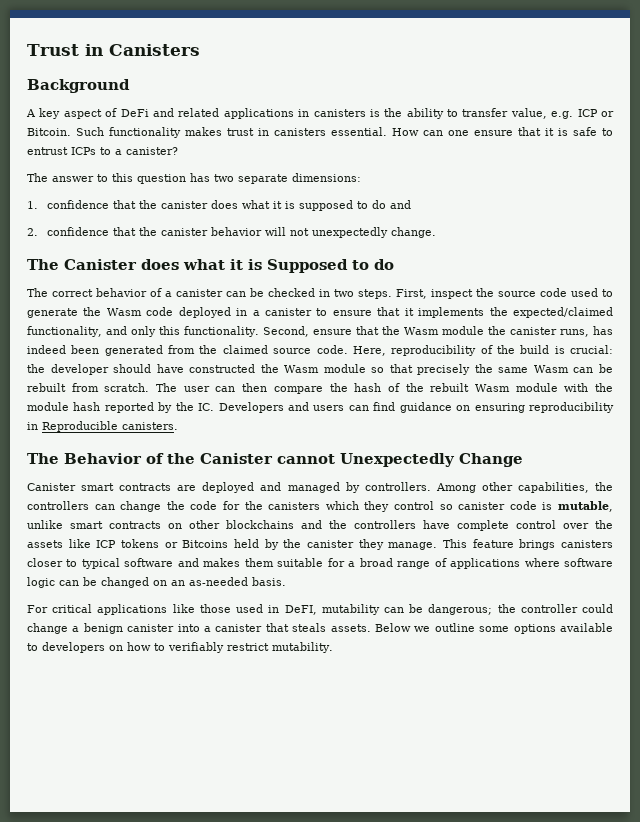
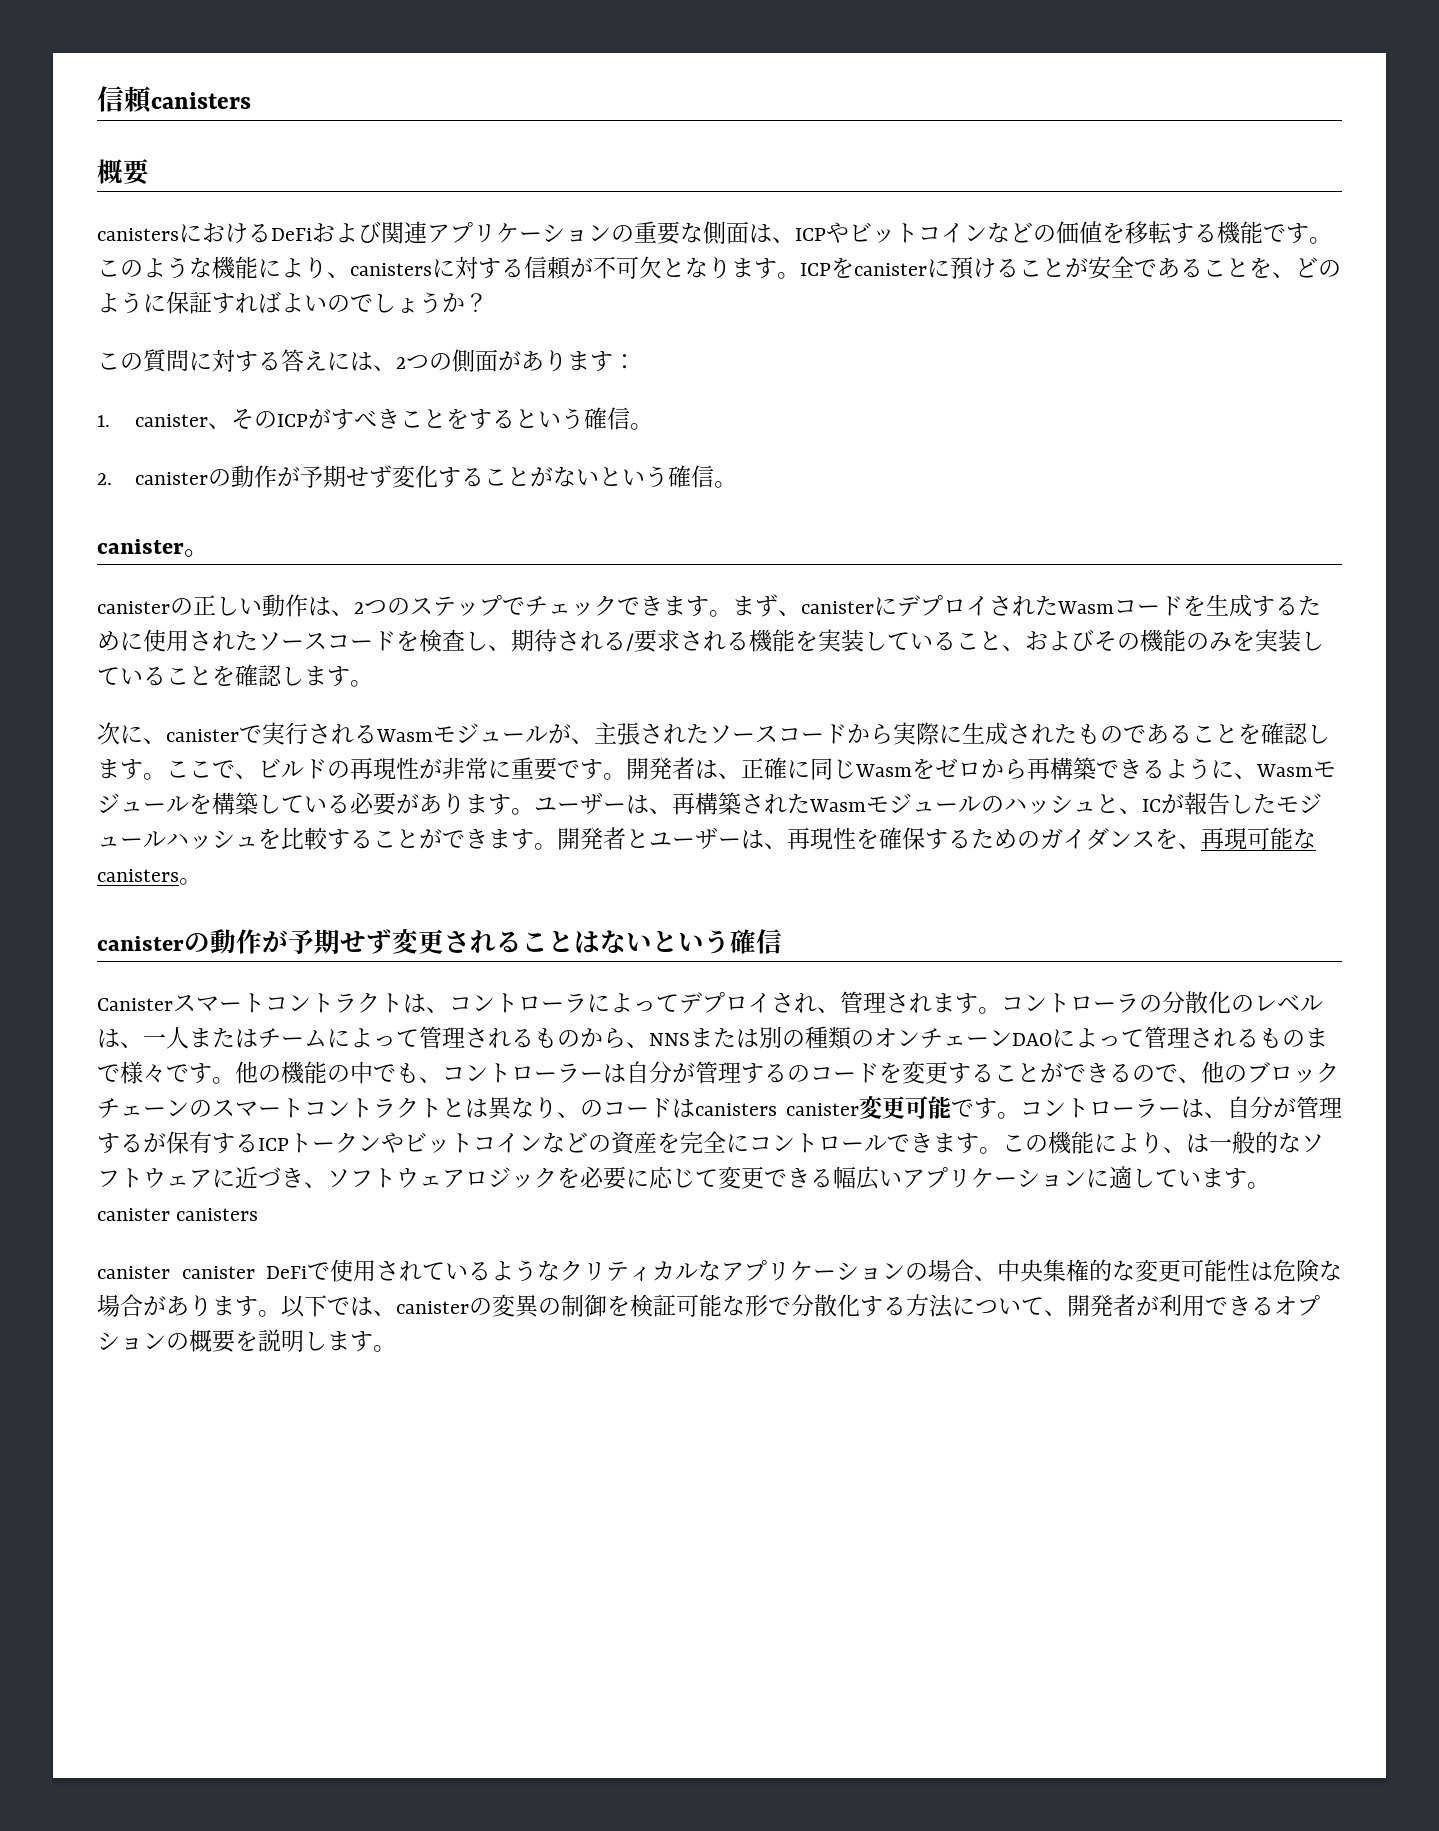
[27,44,200,56] [27,79,130,93] [26,108,615,119] [27,127,613,138] [27,147,178,155] [27,173,361,184] [27,200,411,211] [27,227,436,238] [27,259,394,273] [27,288,613,299] [27,307,613,318] [27,326,613,337] [27,345,613,356] [27,364,614,375] [27,383,613,394] [27,402,615,413] [27,421,178,432] [27,453,523,467] [27,482,613,493] [27,501,614,512] [27,520,613,531] [27,539,614,550] [27,558,613,569] [27,577,286,588] [27,604,614,615] [27,623,613,634] [27,642,333,653] Trust in Canisters // Background // A key aspect of DeFi and related applications in canisters is the ability to transfer value, e.g. ICP or Bitcoin. Such functionality makes trust in canisters essential. How can one ensure that it is safe to entrust ICPs to a canister? // The answer to this question has two separate dimensions: // 1. confidence that the canister does what it is supposed to do and // 2. confidence that the canister behavior will not unexpectedly change. // The Canister does what it is Supposed to do // The correct behavior of a canister can be checked in two steps. First, inspect the source code used to generate the Wasm code deployed in a canister to ensure that it implements the expected/claimed functionality, and only this functionality. Second, ensure that the Wasm module the canister runs, has indeed been generated from the claimed source code. Here, reproducibility of the build is crucial: the developer should have constructed the Wasm module so that precisely the same Wasm can be rebuilt from scratch. The user can then compare the hash of the rebuilt Wasm module with the module hash reported by the IC. Developers and users can find guidance on ensuring reproducibility in Reproducible canisters. // The Behavior of the Canister cannot Unexpectedly Change // Canister smart contracts are deployed and managed by controllers. Among other capabilities, the controllers can change the code for the canisters which they control so canister code is mutable, unlike smart contracts on other blockchains and the controllers have complete control over the assets like ICP tokens or Bitcoins held by the canister they manage. This feature brings canisters closer to typical software and makes them suitable for a broad range of applications where software logic can be changed on an as-needed basis. // For critical applications like those used in DeFI, mutability can be dangerous; the controller could change a benign canister into a canister that steals assets. Below we outline some options available to developers on how to verifiably restrict mutability. -> [97,86,251,114] [97,159,150,185] [97,221,1332,245] [97,256,1341,280] [97,291,488,314] [97,349,636,373] [97,407,654,430] [97,465,738,488] [97,539,210,557] [97,594,1321,617] [97,629,1324,653] [97,664,373,687] [97,722,1330,745] [97,757,1336,781] [97,792,1322,816] [97,827,1316,850] [97,869,202,885] [97,929,782,954] [97,991,1323,1014] [97,1026,1328,1050] [97,1061,1339,1084] [97,1096,1342,1120] [97,1131,1324,1155] [97,1166,1270,1190] [97,1208,259,1221] [97,1259,1342,1282] [97,1294,1320,1318] [97,1329,396,1353] 信頼canisters // 概要 // canistersにおけるDeFiおよび関連アプリケーションの重要な側面は、ICPやビットコインなどの価値を移転する機能です。このような機能により、canistersに対する信頼が不可欠となります。ICPをcanisterに預けることが安全であることを、どのように保証すればよいのでしょうか？ // この質問に対する答えには、2つの側面があります： // 1. canister、そのICPがすべきことをするという確信。 // 2. canisterの動作が予期せず変化することがないという確信。 // canister。 // canisterの正しい動作は、2つのステップでチェックできます。まず、canisterにデプロイされたWasmコードを生成するために使用されたソースコードを検査し、期待される/要求される機能を実装していること、およびその機能のみを実装していることを確認します。 // 次に、canisterで実行されるWasmモジュールが、主張されたソースコードから実際に生成されたものであることを確認します。ここで、ビルドの再現性が非常に重要です。開発者は、正確に同じWasmをゼロから再構築できるように、Wasmモジュールを構築している必要があります。ユーザーは、再構築されたWasmモジュールのハッシュと、ICが報告したモジュールハッシュを比較することができます。開発者とユーザーは、再現性を確保するためのガイダンスを、再現可能なcanisters。 // canisterの動作が予期せず変更されることはないという確信 // Canisterスマートコントラクトは、コントローラによってデプロイされ、管理されます。コントローラの分散化のレベルは、一人またはチームによって管理されるものから、NNSまたは別の種類のオンチェーンDAOによって管理されるものまで様々です。他の機能の中でも、コントローラーは自分が管理するのコードを変更することができるので、他のブロックチェーンのスマートコントラクトとは異なり、のコードはcanisters canister変更可能です。コントローラーは、自分が管理するが保有するICPトークンやビットコインなどの資産を完全にコントロールできます。この機能により、は一般的なソフトウェアに近づき、ソフトウェアロジックを必要に応じて変更できる幅広いアプリケーションに適しています。canister canisters // canister canister DeFiで使用されているようなクリティカルなアプリケーションの場合、中央集権的な変更可能性は危険な場合があります。以下では、canisterの変異の制御を検証可能な形で分散化する方法について、開発者が利用できるオプションの概要を説明します。

